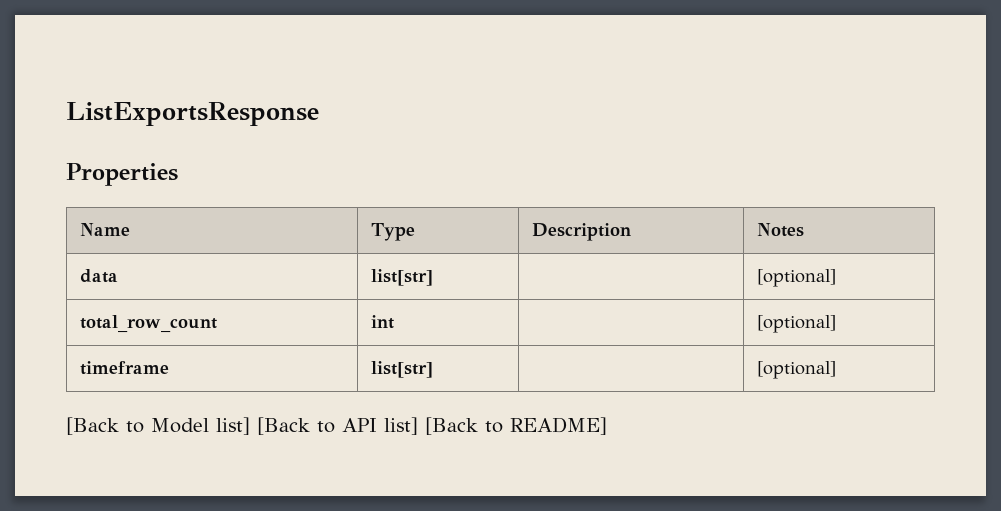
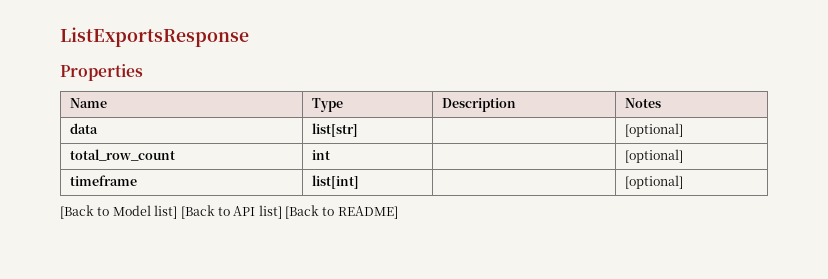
[371,361,434,378] list[str] -> [311,175,359,189] list[int]

